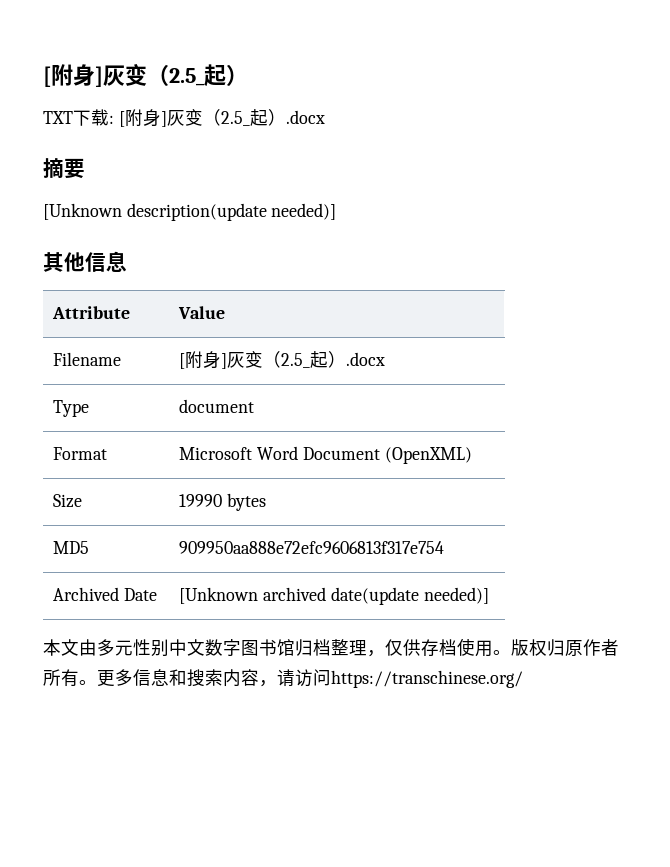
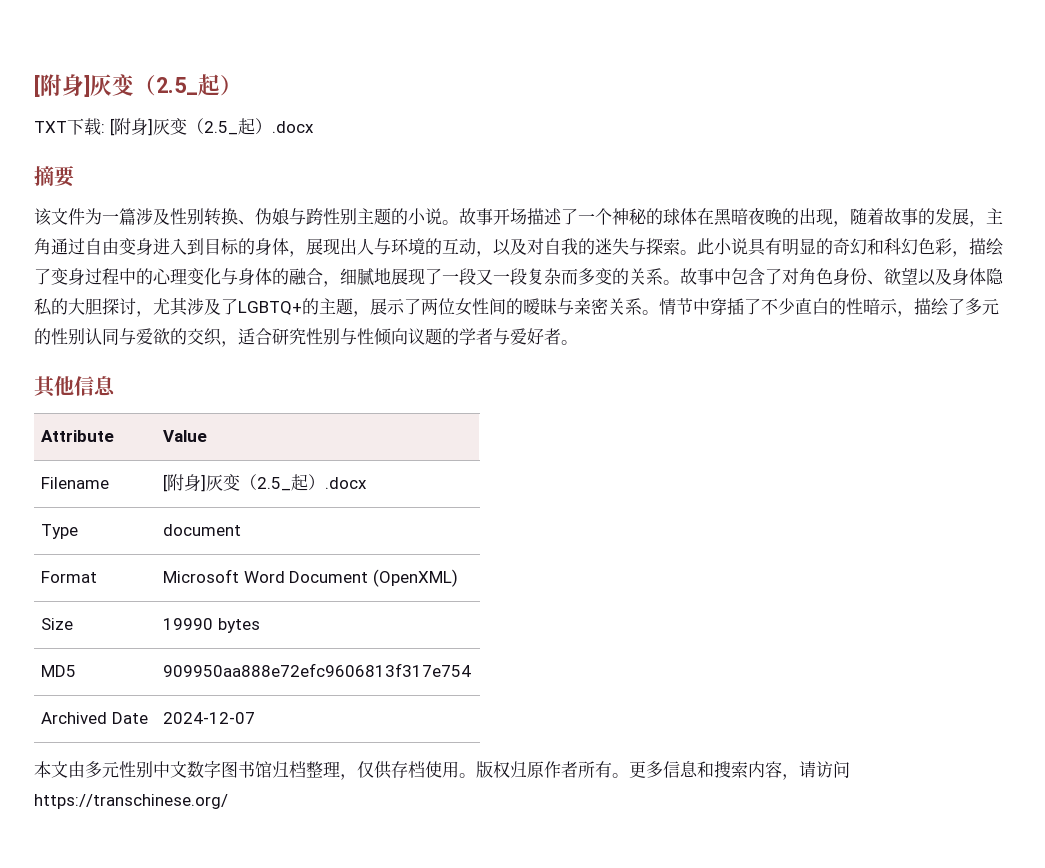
[43,203,337,221] [Unknown description(update needed)] -> [34,208,1003,227] [34,238,1003,257] [34,267,1004,287] [34,297,999,317] [34,328,578,347] 该文件为一篇涉及性别转换、伪娘与跨性别主题的小说。故事开场描述了一个神秘的球体在黑暗夜晚的出现，随着故事的发展，主角通过自由变身进入到目标的身体，展现出人与环境的互动，以及对自我的迷失与探索。此小说具有明显的奇幻和科幻色彩，描绘了变身过程中的心理变化与身体的融合，细腻地展现了一段又一段复杂而多变的关系。故事中包含了对角色身份、欲望以及身体隐私的大胆探讨，尤其涉及了LGBTQ+的主题，展示了两位女性间的暧昧与亲密关系。情节中穿插了不少直白的性暗示，描绘了多元的性别认同与爱欲的交织，适合研究性别与性倾向议题的学者与爱好者。
[179,587,489,605] [Unknown archived date(update needed)] -> [162,712,255,724] 2024-12-07

